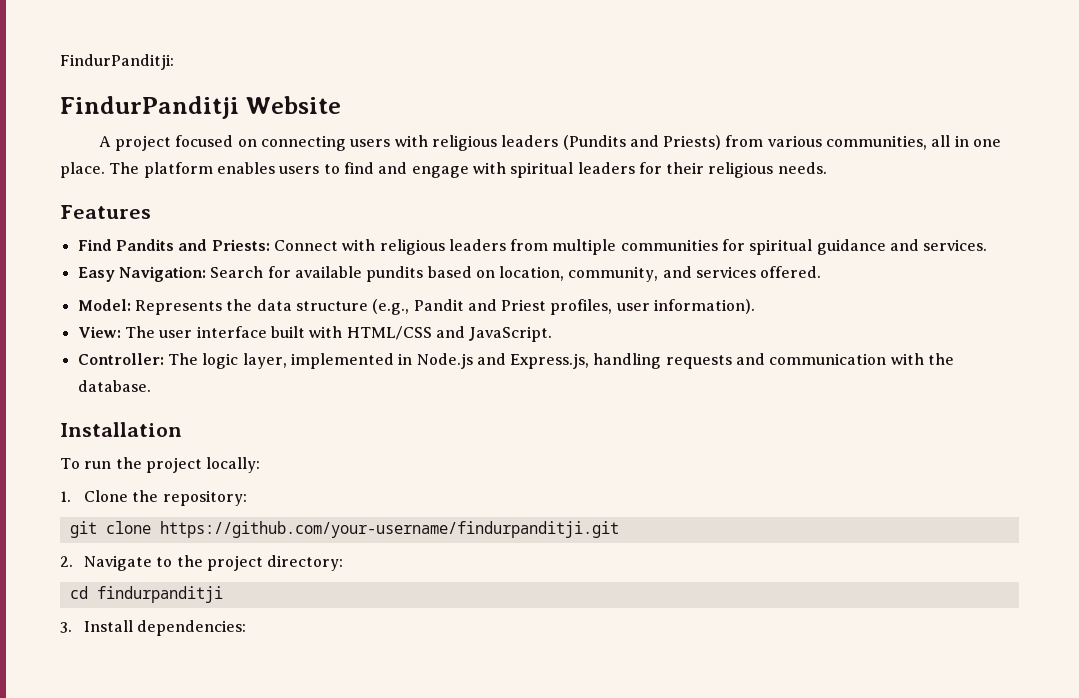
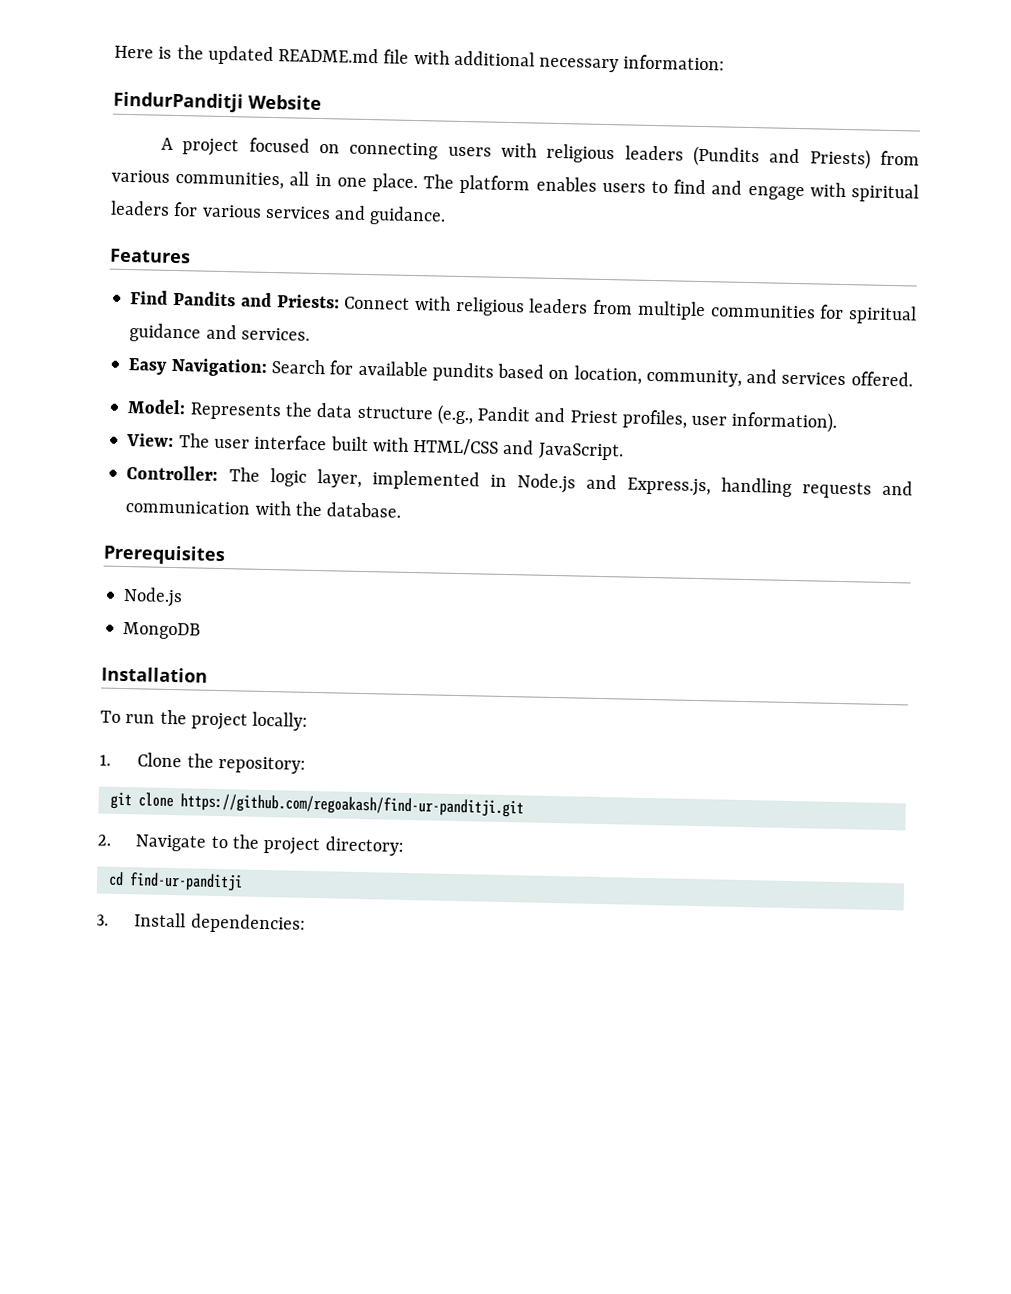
[60,54,174,70] FindurPanditji: -> [114,44,726,73] Here is the updated README.md file with additional necessary information:
[666,162,827,178] their religious needs. -> [201,204,447,226] various services and guidance.
(151, 386) none -> [103,544,226,566] [123,587,184,608] [123,621,202,640] // Prerequisites // Node.js // MongoDB
[159,521,619,538] https://github.com/your-username/findurpanditji.git -> [179,793,524,818] https://github.com/regoakash/find-ur-panditji.git
[96,586,223,603] findurpanditji -> [128,872,243,892] find-ur-panditji

